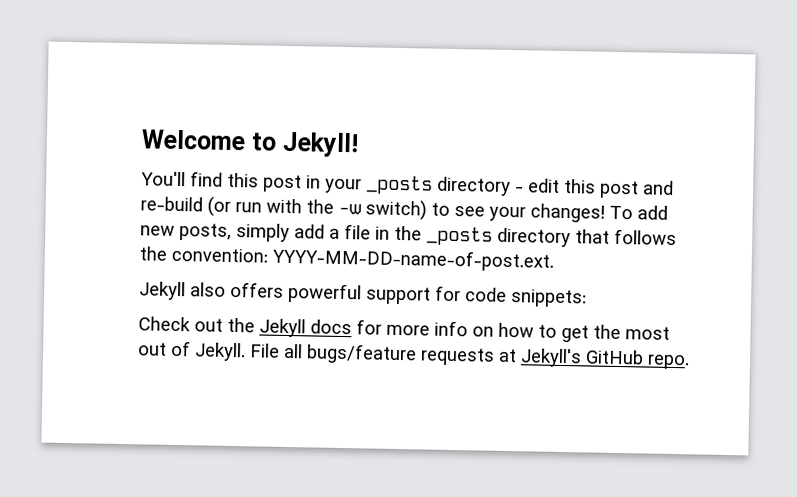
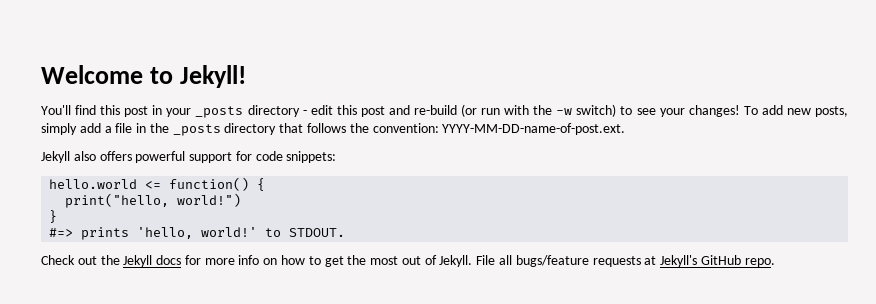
(587, 298) none -> [49,177,266,191] [65,193,242,208] [49,210,58,223] [49,227,346,240] // hello.world <= function() { // print("hello, world!") // } // #=> prints 'hello, world!' to STDOUT.

